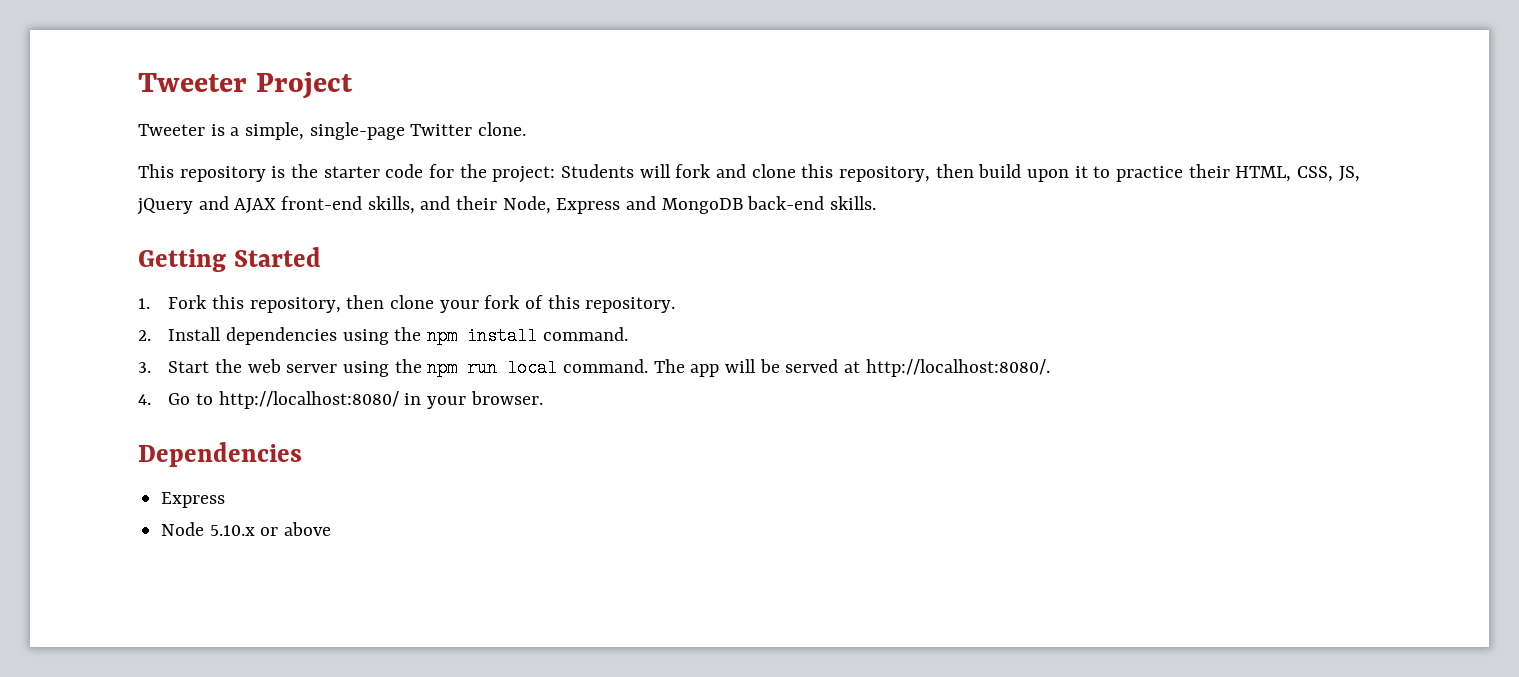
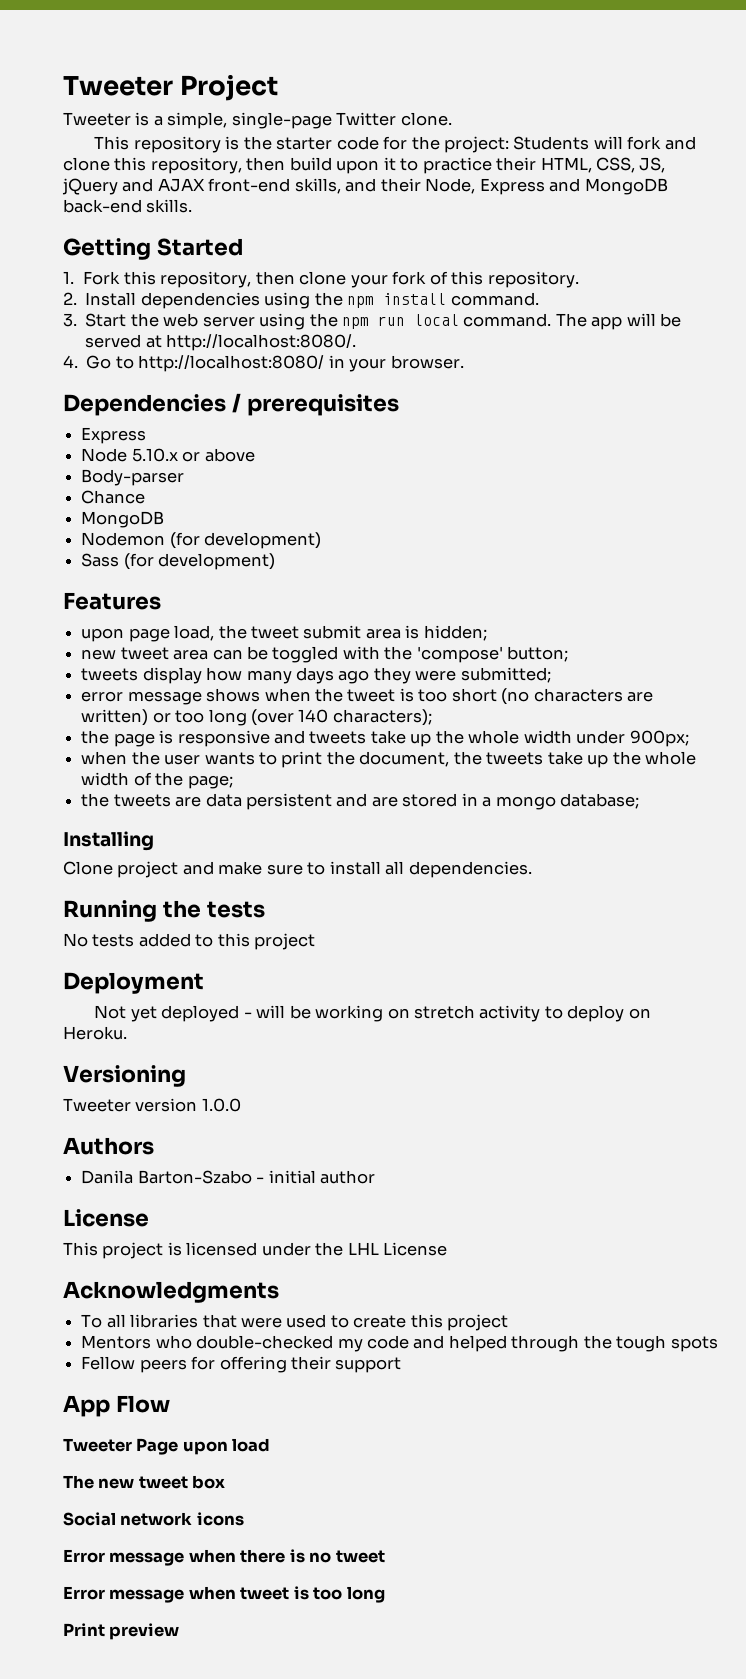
(302, 454) none -> [231,393,399,416] / prerequisites
(332, 529) none -> [81,469,185,486] [81,490,146,504] [81,511,165,528] [81,532,322,549] [81,553,276,570] [63,592,161,610] [81,625,487,642] [81,646,569,663] [81,667,551,684] [81,688,654,705] [81,709,432,726] [81,730,689,747] [81,751,697,768] [81,772,233,789] [81,793,640,810] [63,831,154,851] [63,861,532,878] [63,900,265,922] [63,933,316,950] [63,972,204,994] [94,1005,651,1022] [63,1026,127,1040] [63,1065,186,1087] [63,1098,241,1112] [63,1137,154,1155] [81,1170,375,1184] [63,1209,149,1227] [63,1242,448,1259] [63,1281,279,1303] [81,1314,509,1331] [81,1335,718,1352] [81,1356,402,1373] [63,1395,170,1417] [63,1438,271,1455] [63,1475,226,1489] [63,1512,244,1526] [63,1549,385,1566] [63,1586,385,1603] [63,1623,180,1640] // Body-parser // Chance // MongoDB // Nodemon (for development) // Sass (for development) // Features // upon page load, the tweet submit area is hidden; // new tweet area can be toggled with the 'compose' button; // tweets display how many days ago they were submitted; // error message shows when the tweet is too short (no characters are written) or too long (over 140 characters); // the page is responsive and tweets take up the whole width under 900px; // when the user wants to print the document, the tweets take up the whole width of the page; // the tweets are data persistent and are stored in a mongo database; // Installing // Clone project and make sure to install all dependencies. // Running the tests // No tests added to this project // Deployment // Not yet deployed - will be working on stretch activity to deploy on Heroku. // Versioning // Tweeter version 1.0.0 // Authors // Danila Barton-Szabo - initial author // License // This project is licensed under the LHL License // Acknowledgments // To all libraries that were used to create this project // Mentors who double-checked my code and helped through the tough spots // Fellow peers for offering their support // App Flow // Tweeter Page upon load // The new tweet box // Social network icons // Error message when there is no tweet // Error message when tweet is too long // Print preview

